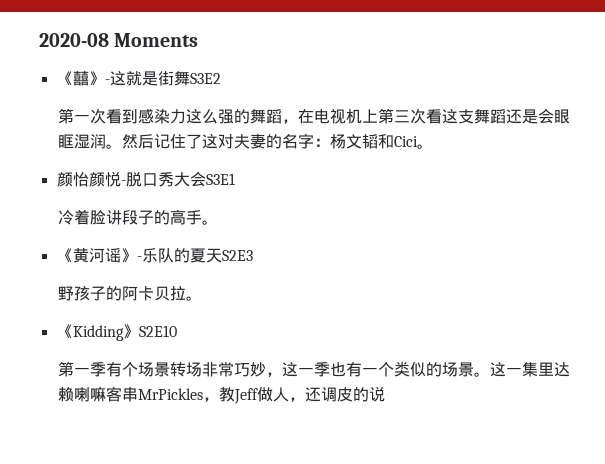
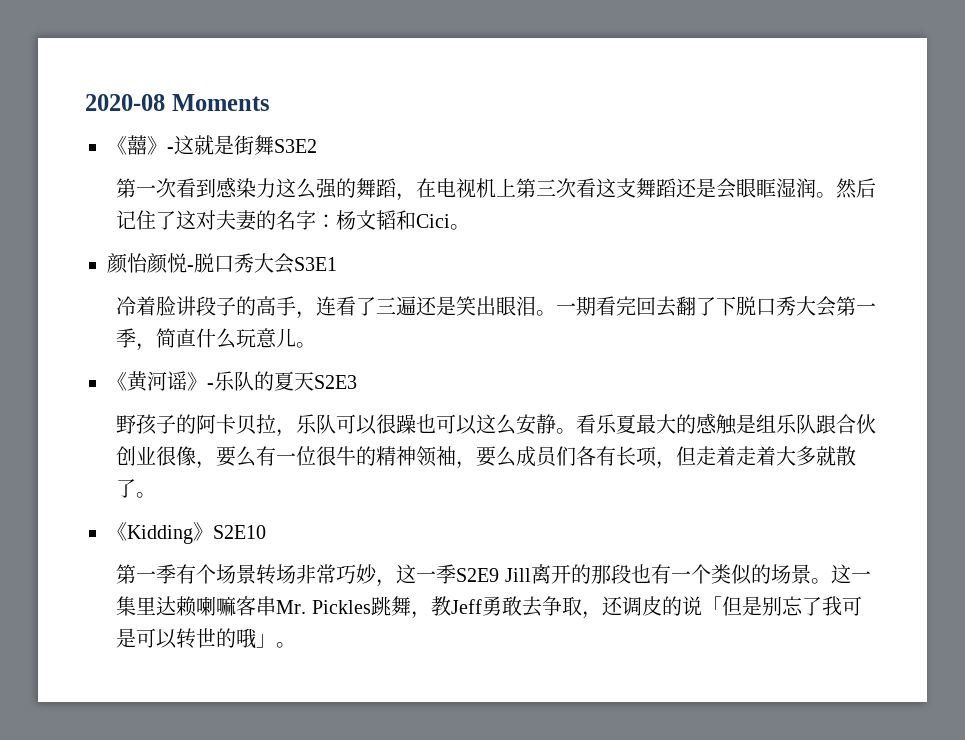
(203, 217) none -> [296,296,877,319] [116,328,297,351] ，连看了三遍还是笑出眼泪。一期看完回去翻了下脱口秀大会第一季，简直什么玩意儿
(187, 293) none -> [276,413,877,437] [116,446,857,469] [116,479,137,498] ，乐队可以很躁也可以这么安静。看乐夏最大的感触是组乐队跟合伙创业很像，要么有一位很牛的精神领袖，要么成员们各有长项，但走着走着大多就散了
(331, 369) none -> [456,564,631,584] S2E9 Jill离开的那段
[138,386,386,404] MrPickles，教Jeff做人，还调皮的说 -> [276,596,862,619] [116,628,297,649] Mr. Pickles跳舞，教Jeff勇敢去争取，还调皮的说「但是别忘了我可是可以转世的哦」。

